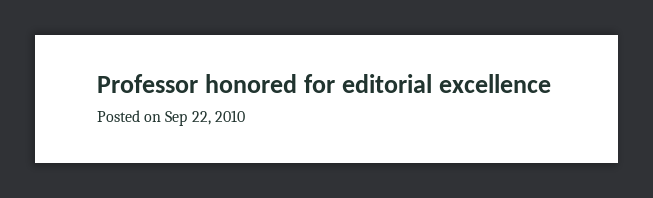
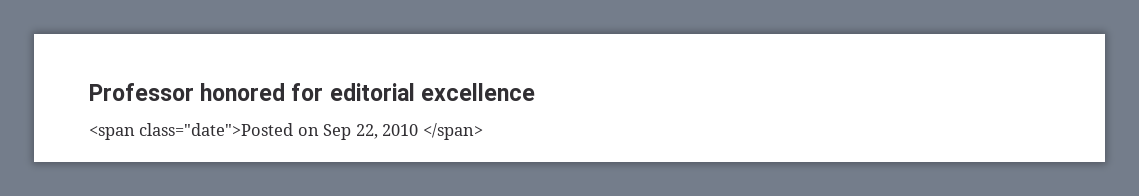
[97,110,140,122] Posted -> [89,123,294,140] <span class="date">Posted
(245, 116) none -> [422,123,483,140] </span>

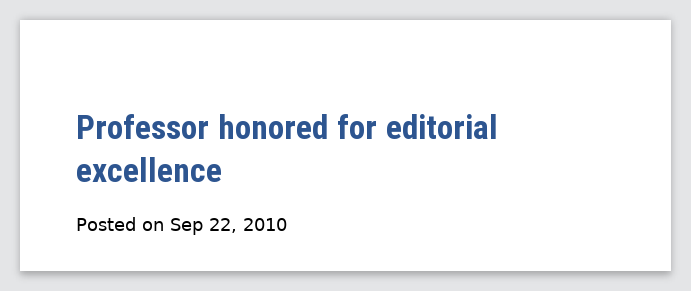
[89,123,294,140] <span class="date">Posted -> [76,217,136,231] Posted
[422,123,483,140] </span> -> (287, 224) none

